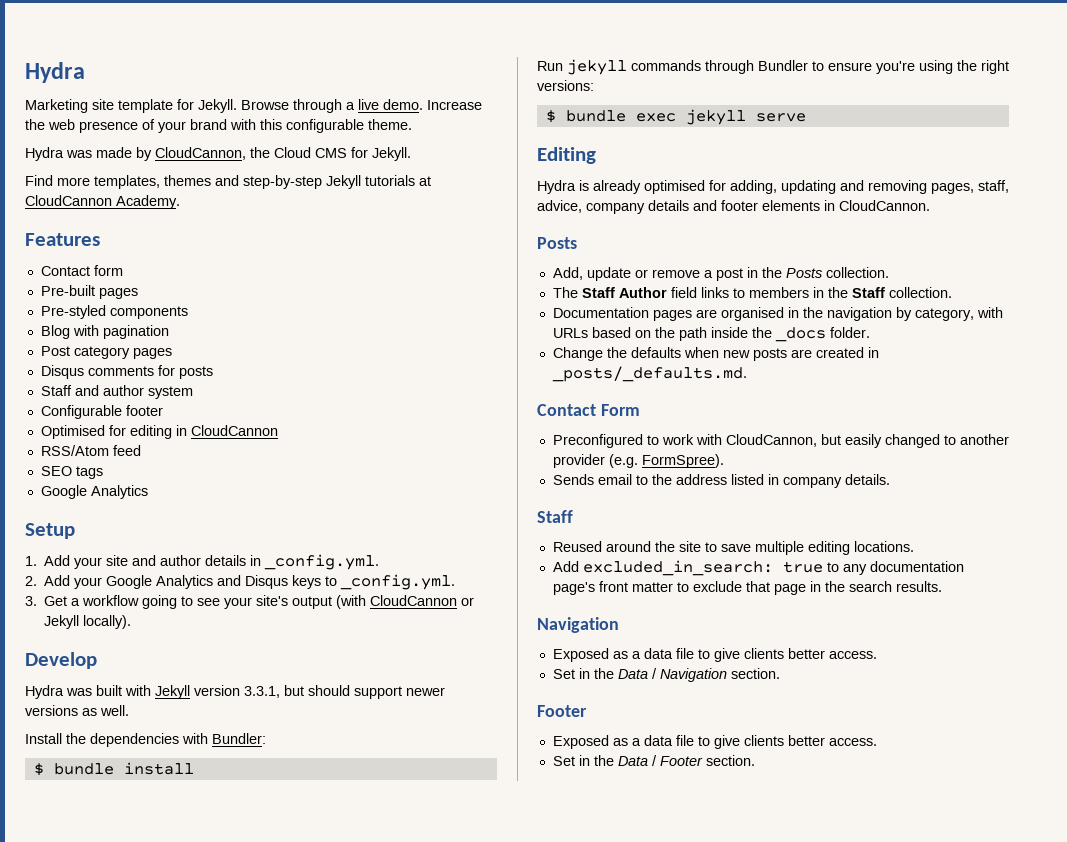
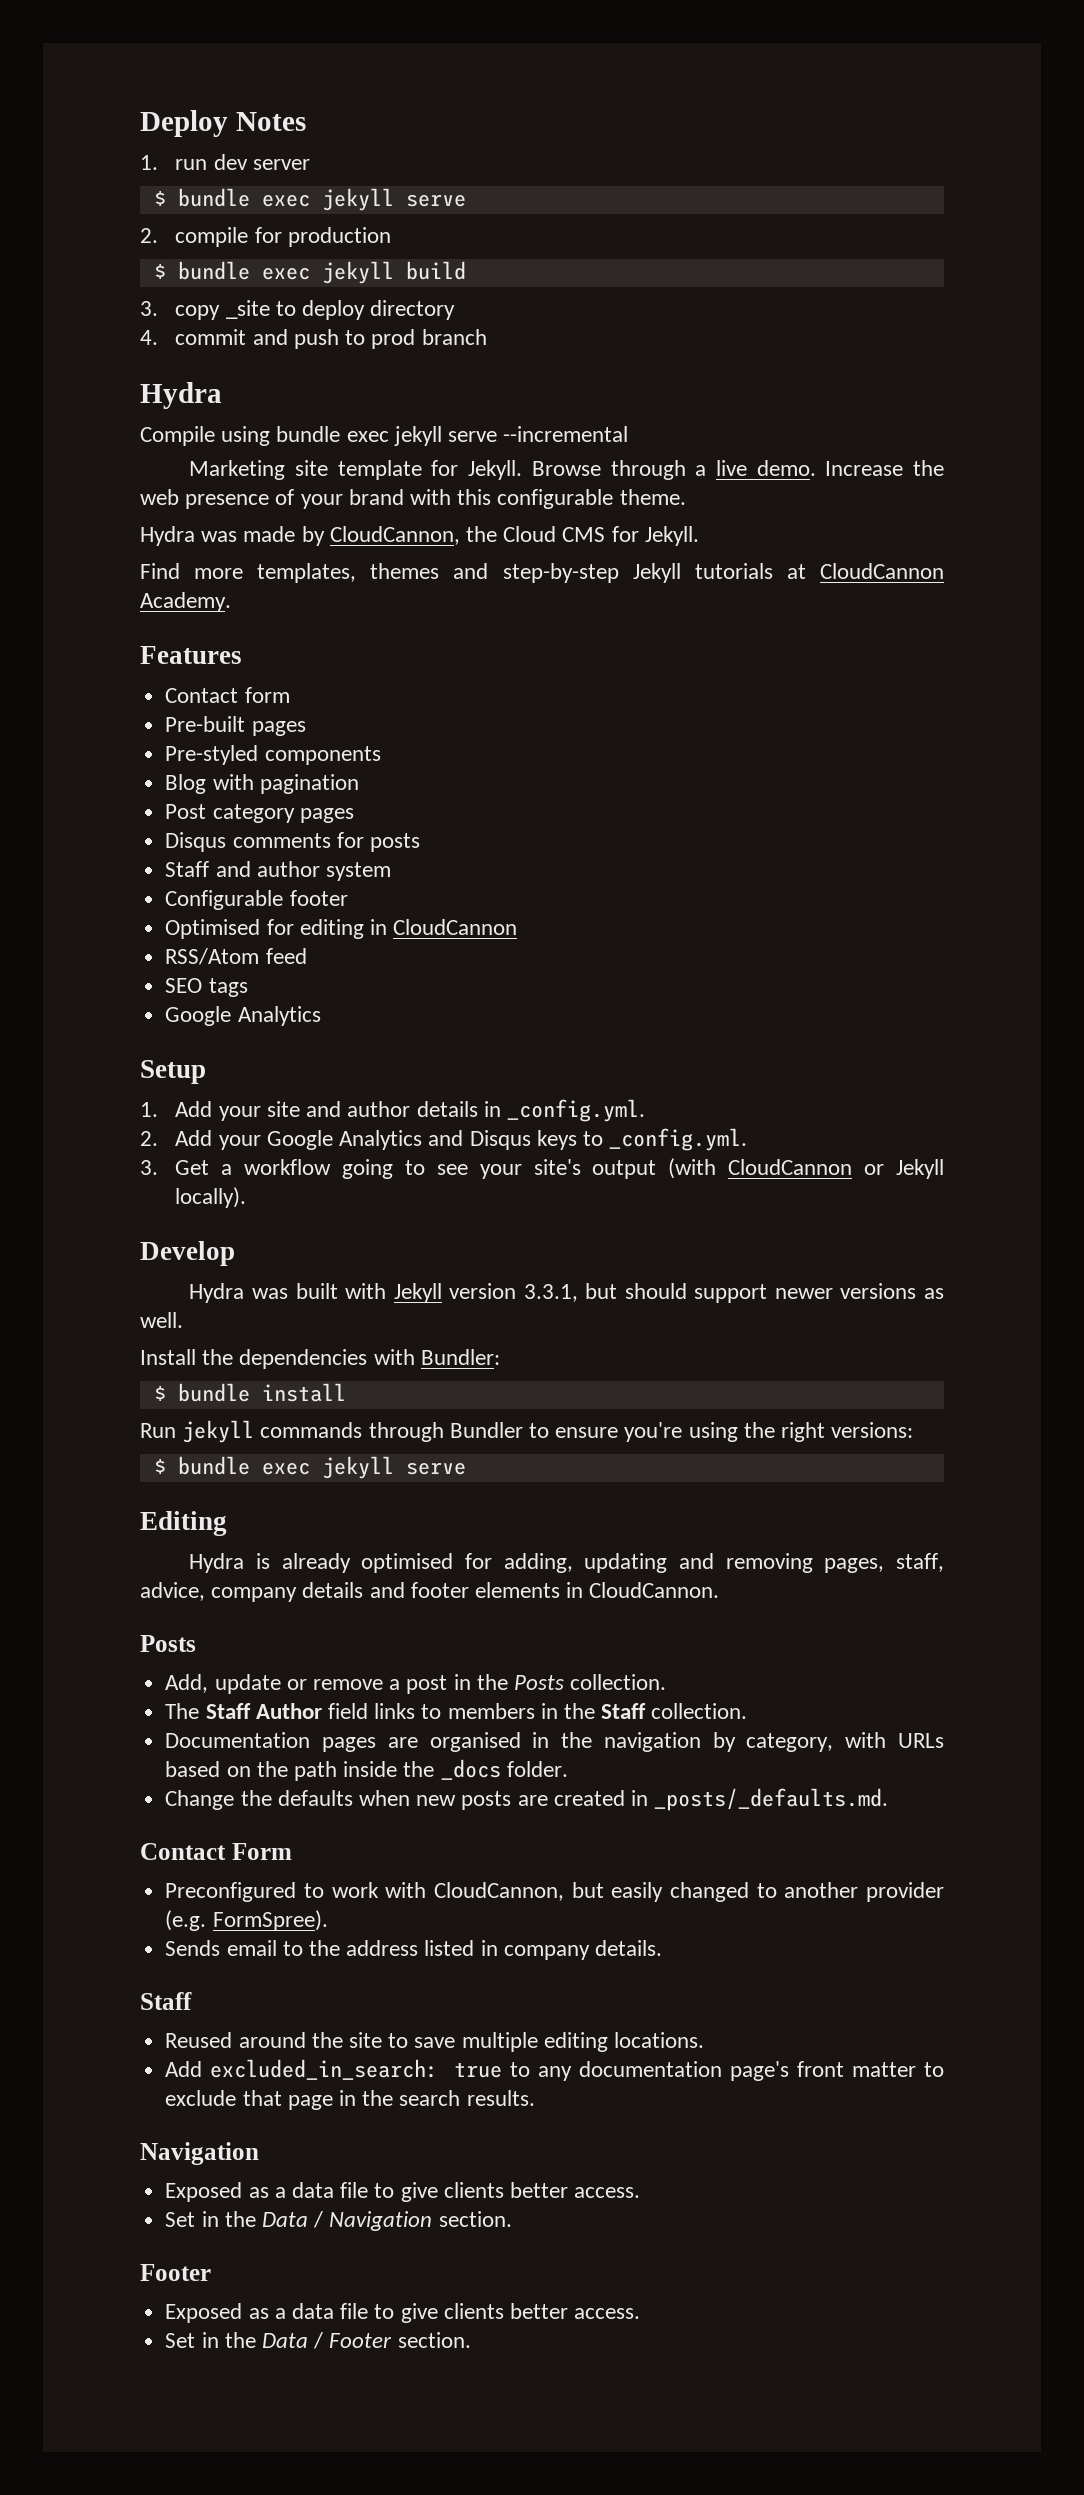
[25,62,85,83] Hydra -> [140,110,306,137] [140,154,310,170] [153,188,466,211] [140,227,391,247] [153,261,466,284] [140,300,456,320] [140,329,487,349] [140,382,222,409] [140,426,629,446] Deploy Notes // 1. run dev server // $ bundle exec jekyll serve // 2. compile for production // $ bundle exec jekyll build // 3. copy _site to deploy directory // 4. commit and push to prod branch // Hydra // Compile using bundle exec jekyll serve --incremental

